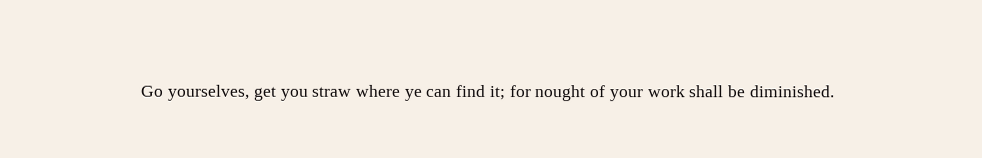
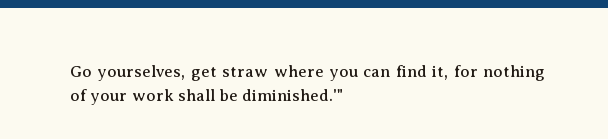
[279,88,308,101] you -> (217, 74) none
[403,88,422,101] ye -> [329,69,358,81] you
[488,85,586,102] it; for nought -> [432,65,545,81] it, for nothing
[748,85,834,98] diminished. -> [242,89,344,101] diminished.'"

